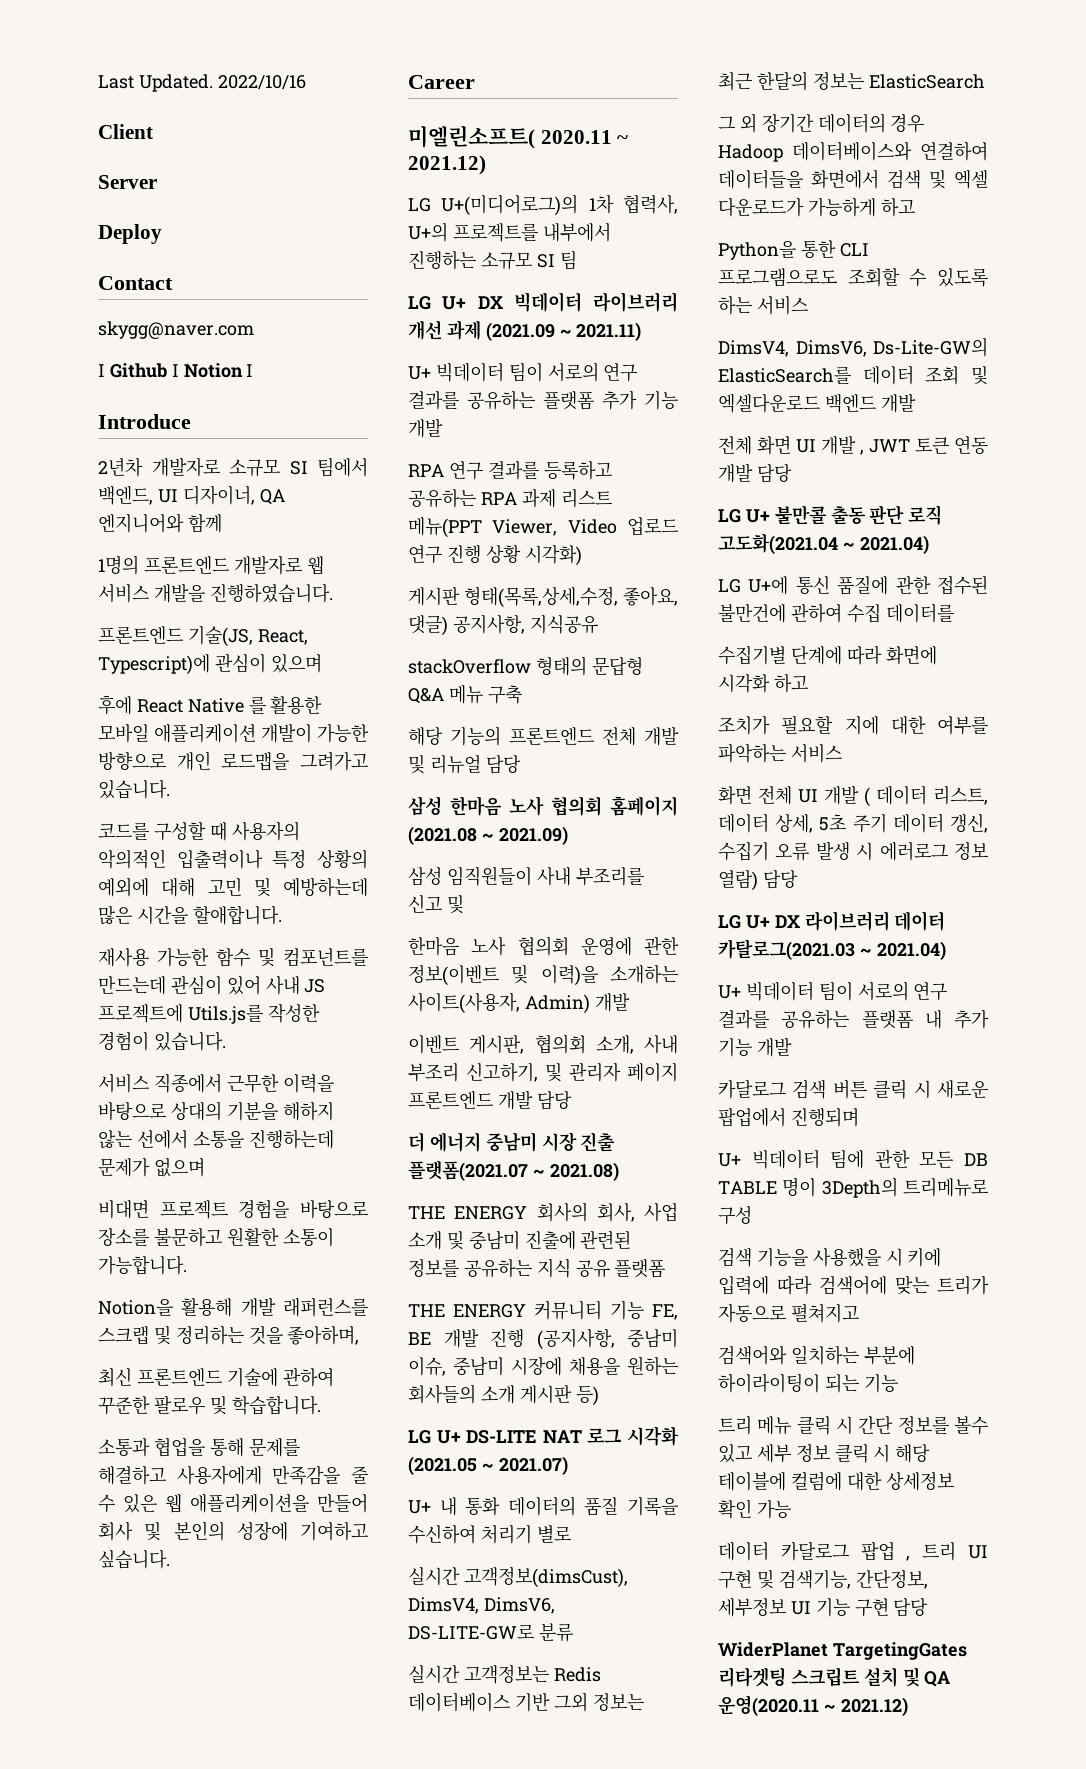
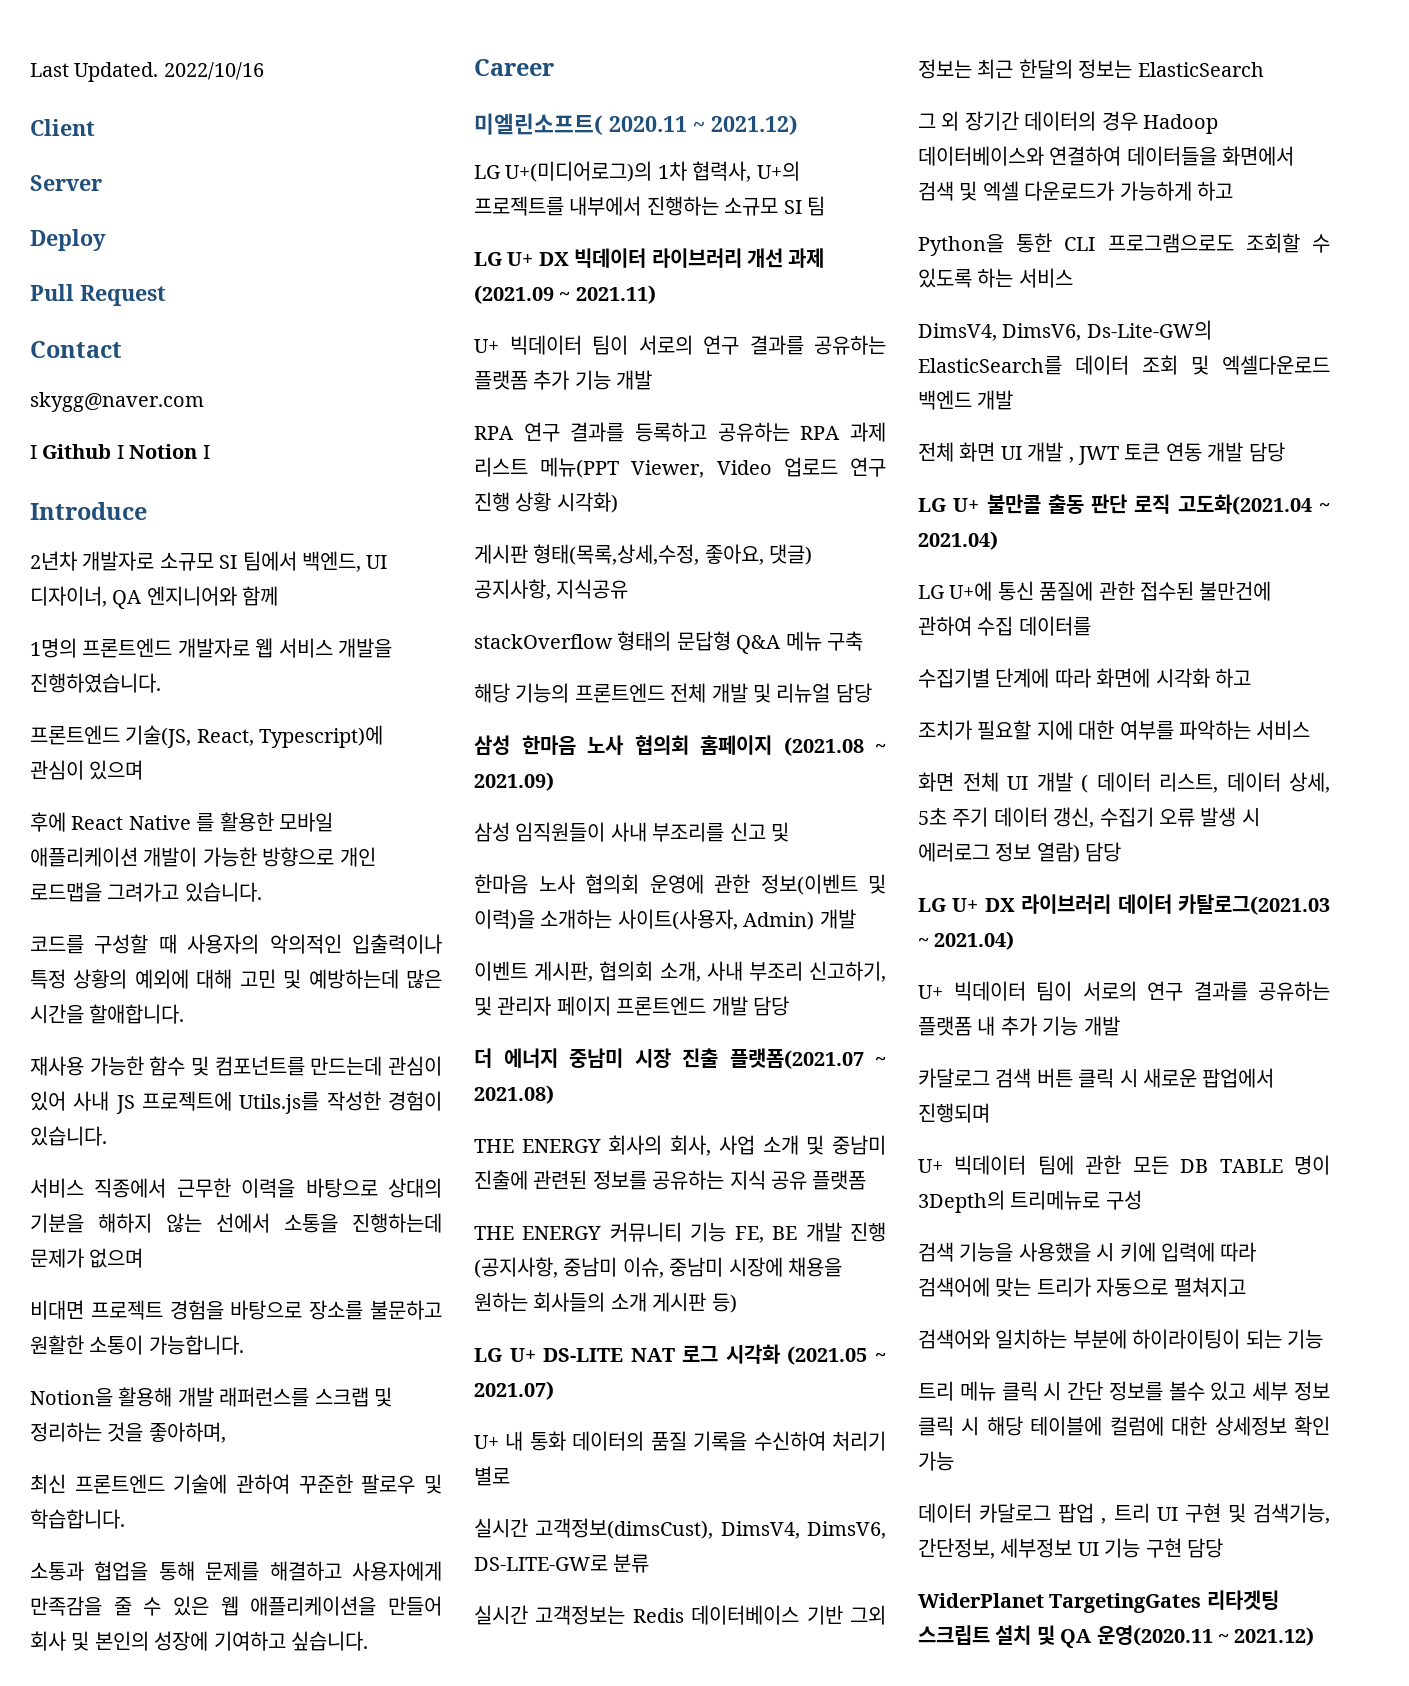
(162, 234) none -> [30,284,166,306] // Pull Request

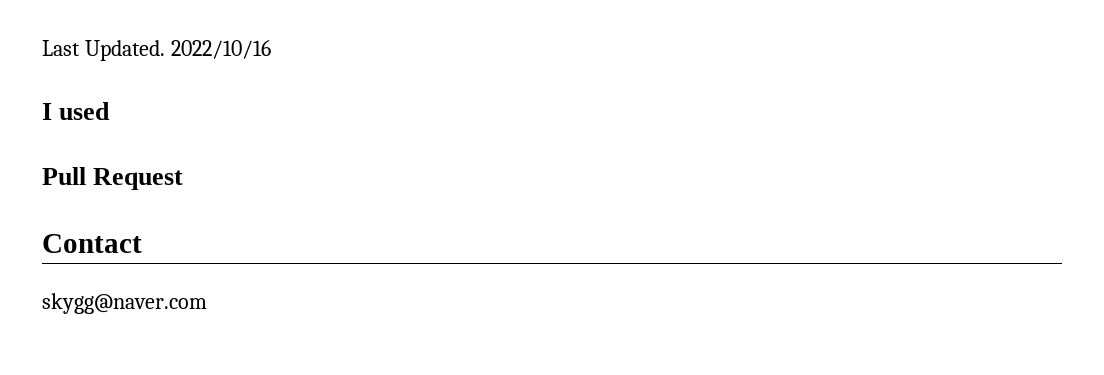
[30,119,95,136] [30,175,102,191] [30,229,106,251] Client // Server // Deploy -> [42,102,111,120] I used
[30,444,210,459] [30,502,147,520] [30,551,388,572] [30,586,279,609] [30,638,392,658] [30,673,161,693] [30,725,384,748] [30,760,144,780] [30,812,333,832] [30,847,376,867] [30,882,262,902] [30,934,442,954] [30,969,442,989] [30,1004,185,1024] [30,1056,442,1076] [30,1091,442,1114] [30,1126,107,1146] [30,1178,442,1198] [30,1213,442,1233] [30,1248,144,1268] [30,1300,443,1320] [30,1335,244,1355] [30,1387,392,1407] [30,1422,226,1443] [30,1474,443,1494] [30,1509,125,1529] [30,1561,442,1581] [30,1596,443,1616] [30,1631,368,1651] [474,59,554,76] [474,113,798,135] [474,161,800,182] [474,196,825,216] [474,248,825,268] [474,285,656,304] [474,335,886,355] [474,370,653,390] [474,422,886,442] [474,457,886,478] [474,492,618,513] [474,544,813,565] [474,579,629,600] [474,631,863,654] [474,683,872,703] [474,735,886,756] [474,772,554,791] [474,822,789,842] [474,874,886,895] [474,909,856,930] [474,961,886,982] [474,996,789,1016] [474,1048,886,1069] [474,1085,554,1104] [474,1135,886,1156] [474,1170,867,1190] [474,1222,886,1243] [474,1257,842,1278] [474,1292,737,1313] [474,1344,886,1365] [474,1381,554,1400] [474,1431,886,1451] [474,1466,510,1486] [474,1518,886,1539] [474,1554,650,1573] [474,1605,886,1625] [918,59,1264,79] [918,111,1218,134] [918,146,1295,166] [918,181,1233,201] [918,233,1330,256] [918,268,1073,288] [918,320,1212,341] [918,355,1330,375] [918,390,1014,410] [918,442,1285,465] [918,494,1330,515] [918,531,998,550] [918,581,1272,601] [918,616,1091,636] [918,668,1251,688] [918,720,1311,740] [918,772,1330,793] [918,807,1260,828] [918,842,1122,863] [918,894,1330,915] [918,931,1015,950] [918,981,1330,1001] [918,1016,1120,1036] [918,1068,1275,1088] [918,1103,990,1123] [918,1155,1330,1175] [918,1190,1142,1213] [918,1242,1257,1262] [918,1277,1246,1297] [918,1329,1323,1349] [918,1381,1330,1401] [918,1416,1330,1436] [918,1451,954,1471] [918,1503,1330,1524] [918,1538,1223,1559] [918,1590,1279,1613] [918,1625,1315,1648] // I Github I Notion I // Introduce // 2년차 개발자로 소규모 SI 팀에서 백엔드, UI 디자이너, QA 엔지니어와 함께 // 1명의 프론트엔드 개발자로 웹 서비스 개발을 진행하였습니다. // 프론트엔드 기술(JS, React, Typescript)에 관심이 있으며 // 후에 React Native 를 활용한 모바일 애플리케이션 개발이 가능한 방향으로 개인 로드맵을 그려가고 있습니다. // 코드를 구성할 때 사용자의 악의적인 입출력이나 특정 상황의 예외에 대해 고민 및 예방하는데 많은 시간을 할애합니다. // 재사용 가능한 함수 및 컴포넌트를 만드는데 관심이 있어 사내 JS 프로젝트에 Utils.js를 작성한 경험이 있습니다. // 서비스 직종에서 근무한 이력을 바탕으로 상대의 기분을 해하지 않는 선에서 소통을 진행하는데 문제가 없으며 // 비대면 프로젝트 경험을 바탕으로 장소를 불문하고 원활한 소통이 가능합니다. // Notion을 활용해 개발 래퍼런스를 스크랩 및 정리하는 것을 좋아하며, // 최신 프론트엔드 기술에 관하여 꾸준한 팔로우 및 학습합니다. // 소통과 협업을 통해 문제를 해결하고 사용자에게 만족감을 줄 수 있은 웹 애플리케이션을 만들어 회사 및 본인의 성장에 기여하고 싶습니다. // Career // 미엘린소프트( 2020.11 ~ 2021.12) // LG U+(미디어로그)의 1차 협력사, U+의 프로젝트를 내부에서 진행하는 소규모 SI 팀 // LG U+ DX 빅데이터 라이브러리 개선 과제 (2021.09 ~ 2021.11) // U+ 빅데이터 팀이 서로의 연구 결과를 공유하는 플랫폼 추가 기능 개발 // RPA 연구 결과를 등록하고 공유하는 RPA 과제 리스트 메뉴(PPT Viewer, Video 업로드 연구 진행 상황 시각화) // 게시판 형태(목록,상세,수정, 좋아요, 댓글) 공지사항, 지식공유 // stackOverflow 형태의 문답형 Q&A 메뉴 구축 // 해당 기능의 프론트엔드 전체 개발 및 리뉴얼 담당 // 삼성 한마음 노사 협의회 홈페이지 (2021.08 ~ 2021.09) // 삼성 임직원들이 사내 부조리를 신고 및 // 한마음 노사 협의회 운영에 관한 정보(이벤트 및 이력)을 소개하는 사이트(사용자, Admin) 개발 // 이벤트 게시판, 협의회 소개, 사내 부조리 신고하기, 및 관리자 페이지 프론트엔드 개발 담당 // 더 에너지 중남미 시장 진출 플랫폼(2021.07 ~ 2021.08) // THE ENERGY 회사의 회사, 사업 소개 및 중남미 진출에 관련된 정보를 공유하는 지식 공유 플랫폼 // THE ENERGY 커뮤니티 기능 FE, BE 개발 진행 (공지사항, 중남미 이슈, 중남미 시장에 채용을 원하는 회사들의 소개 게시판 등) // LG U+ DS-LITE NAT 로그 시각화 (2021.05 ~ 2021.07) // U+ 내 통화 데이터의 품질 기록을 수신하여 처리기 별로 // 실시간 고객정보(dimsCust), DimsV4, DimsV6, DS-LITE-GW로 분류 // 실시간 고객정보는 Redis 데이터베이스 기반 그외 정보는 최근 한달의 정보는 ElasticSearch // 그 외 장기간 데이터의 경우 Hadoop 데이터베이스와 연결하여 데이터들을 화면에서 검색 및 엑셀 다운로드가 가능하게 하고 // Python을 통한 CLI 프로그램으로도 조회할 수 있도록 하는 서비스 // DimsV4, DimsV6, Ds-Lite-GW의 ElasticSearch를 데이터 조회 및 엑셀다운로드 백엔드 개발 // 전체 화면 UI 개발 , JWT 토큰 연동 개발 담당 // LG U+ 불만콜 출동 판단 로직 고도화(2021.04 ~ 2021.04) // LG U+에 통신 품질에 관한 접수된 불만건에 관하여 수집 데이터를 // 수집기별 단계에 따라 화면에 시각화 하고 // 조치가 필요할 지에 대한 여부를 파악하는 서비스 // 화면 전체 UI 개발 ( 데이터 리스트, 데이터 상세, 5초 주기 데이터 갱신, 수집기 오류 발생 시 에러로그 정보 열람) 담당 // LG U+ DX 라이브러리 데이터 카탈로그(2021.03 ~ 2021.04) // U+ 빅데이터 팀이 서로의 연구 결과를 공유하는 플랫폼 내 추가 기능 개발 // 카달로그 검색 버튼 클릭 시 새로운 팝업에서 진행되며 // U+ 빅데이터 팀에 관한 모든 DB TABLE 명이 3Depth의 트리메뉴로 구성 // 검색 기능을 사용했을 시 키에 입력에 따라 검색어에 맞는 트리가 자동으로 펼쳐지고 // 검색어와 일치하는 부분에 하이라이팅이 되는 기능 // 트리 메뉴 클릭 시 간단 정보를 볼수 있고 세부 정보 클릭 시 해당 테이블에 컬럼에 대한 상세정보 확인 가능 // 데이터 카달로그 팝업 , 트리 UI 구현 및 검색기능, 간단정보, 세부정보 UI 기능 구현 담당 // WiderPlanet TargetingGates 리타겟팅 스크립트 설치 및 QA 운영(2020.11 ~ 2021.12) -> (207, 303) none

